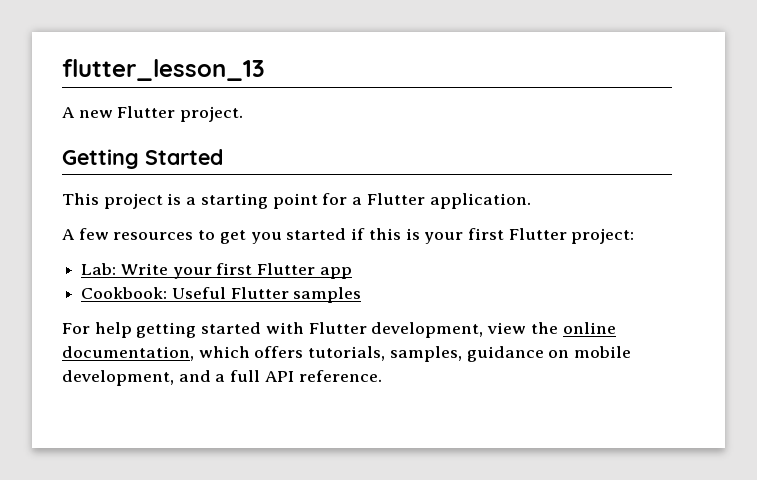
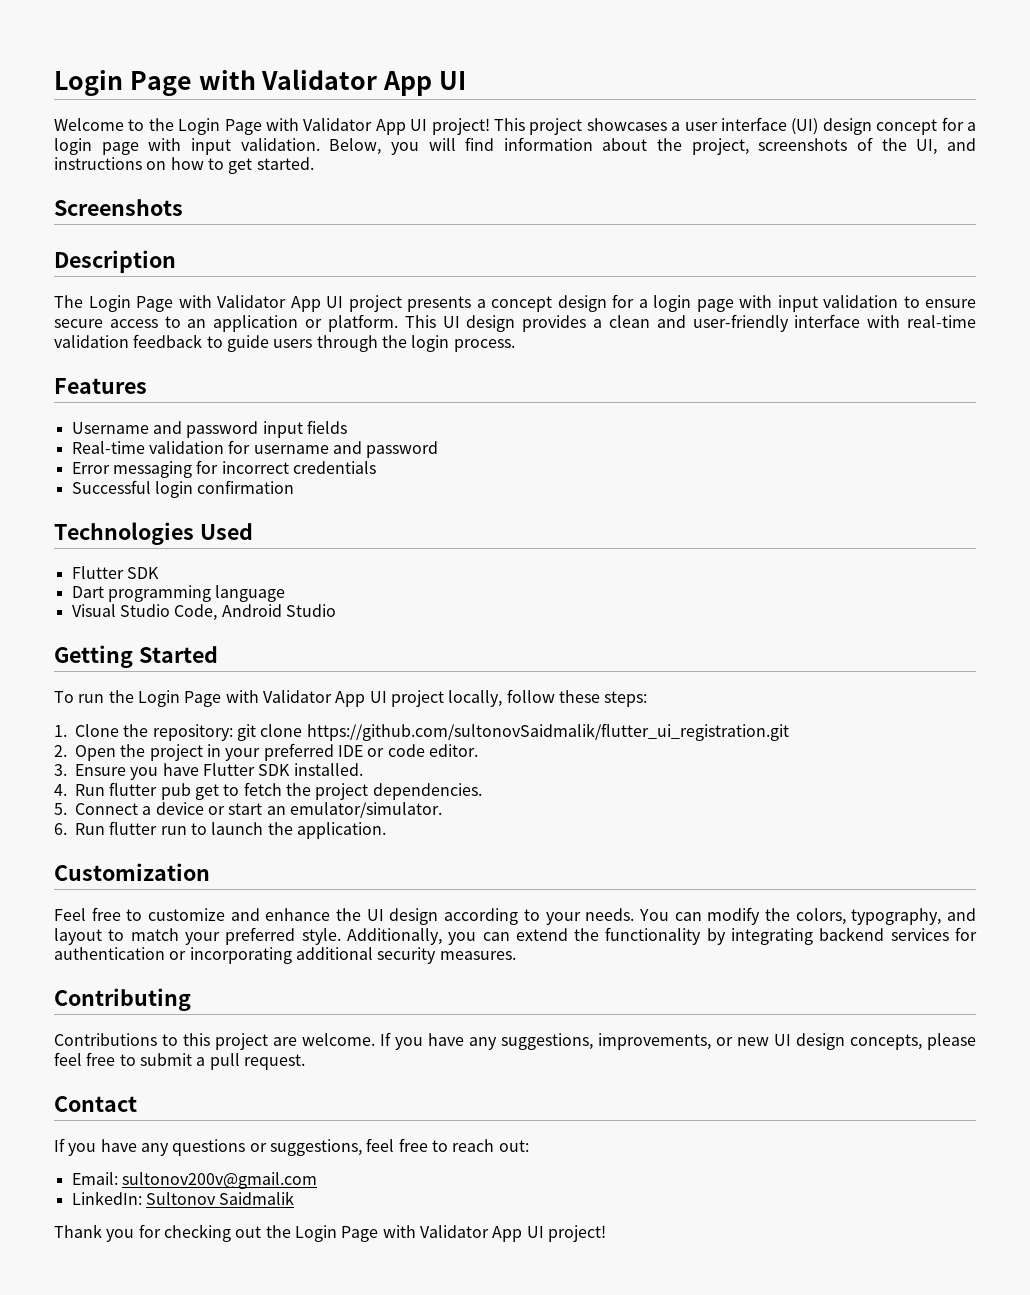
[62,59,265,81] [62,106,244,122] [62,149,223,169] [62,193,531,209] [62,228,635,244] [81,263,352,279] [81,287,362,303] [62,322,616,338] [62,346,632,362] [62,370,382,386] flutter_lesson_13 // A new Flutter project. // Getting Started // This project is a starting point for a Flutter application. // A few resources to get you started if this is your first Flutter project: // Lab: Write your first Flutter app // Cookbook: Useful Flutter samples // For help getting started with Flutter development, view the online documentation, which offers tutorials, samples, guidance on mobile development, and a full API reference. -> [54,69,466,96] [54,117,976,135] [54,137,976,155] [54,157,314,174] [54,199,183,216] [54,250,176,273] [54,294,976,312] [54,314,977,332] [54,334,515,352] [54,378,147,394] [71,420,347,438] [71,440,439,458] [71,460,376,478] [71,480,295,498] [54,522,253,545] [71,566,159,579] [71,585,286,602] [71,604,336,621] [54,645,218,668] [54,689,648,707] [54,723,789,741] [54,743,478,761] [54,763,363,780] [54,782,482,800] [54,802,442,818] [54,821,386,839] [54,863,210,881] [54,907,977,925] [54,927,977,945] [54,947,516,964] [54,988,191,1011] [54,1032,976,1050] [54,1052,305,1070] [54,1096,137,1112] [54,1138,529,1156] [71,1172,317,1189] [71,1191,295,1205] [54,1224,606,1242] Login Page with Validator App UI // Welcome to the Login Page with Validator App UI project! This project showcases a user interface (UI) design concept for a login page with input validation. Below, you will find information about the project, screenshots of the UI, and instructions on how to get started. // Screenshots // Description // The Login Page with Validator App UI project presents a concept design for a login page with input validation to ensure secure access to an application or platform. This UI design provides a clean and user-friendly interface with real-time validation feedback to guide users through the login process. // Features // Username and password input fields // Real-time validation for username and password // Error messaging for incorrect credentials // Successful login confirmation // Technologies Used // Flutter SDK // Dart programming language // Visual Studio Code, Android Studio // Getting Started // To run the Login Page with Validator App UI project locally, follow these steps: // 1. Clone the repository: git clone https://github.com/sultonovSaidmalik/flutter_ui_registration.git // 2. Open the project in your preferred IDE or code editor. // 3. Ensure you have Flutter SDK installed. // 4. Run flutter pub get to fetch the project dependencies. // 5. Connect a device or start an emulator/simulator. // 6. Run flutter run to launch the application. // Customization // Feel free to customize and enhance the UI design according to your needs. You can modify the colors, typography, and layout to match your preferred style. Additionally, you can extend the functionality by integrating backend services for authentication or incorporating additional security measures. // Contributing // Contributions to this project are welcome. If you have any suggestions, improvements, or new UI design concepts, please feel free to submit a pull request. // Contact // If you have any questions or suggestions, feel free to reach out: // Email: sultonov200v@gmail.com // LinkedIn: Sultonov Saidmalik // Thank you for checking out the Login Page with Validator App UI project!

